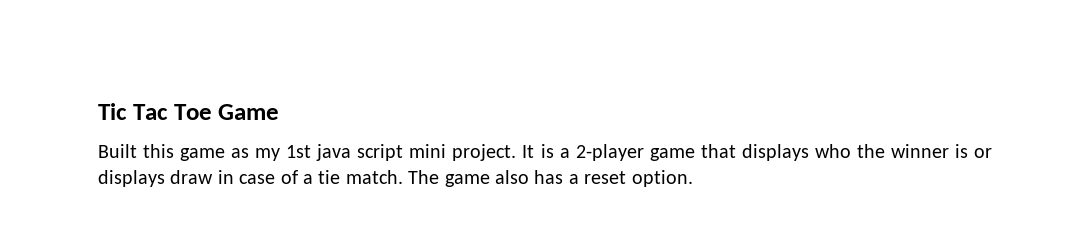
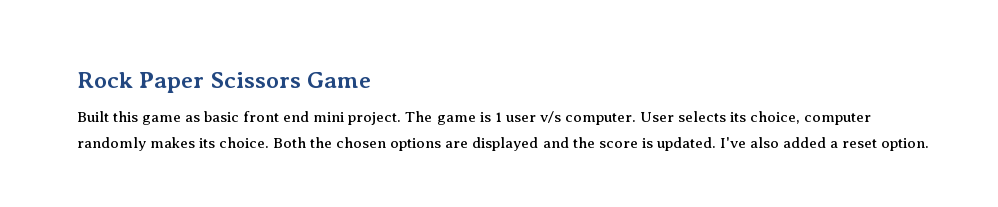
[98,103,212,120] Tic Tac Toe -> [77,72,301,93] Rock Paper Scissors
[255,144,992,161] [98,170,564,187] my 1st java script mini project. It is a 2-player game that displays who the winner is or displays draw in case of a tie match. The game also has -> [204,111,871,125] [77,137,826,151] basic front end mini project. The game is 1 user v/s computer. User selects its choice, computer randomly makes its choice. Both the chosen options are displayed and the score is updated. I've also added

